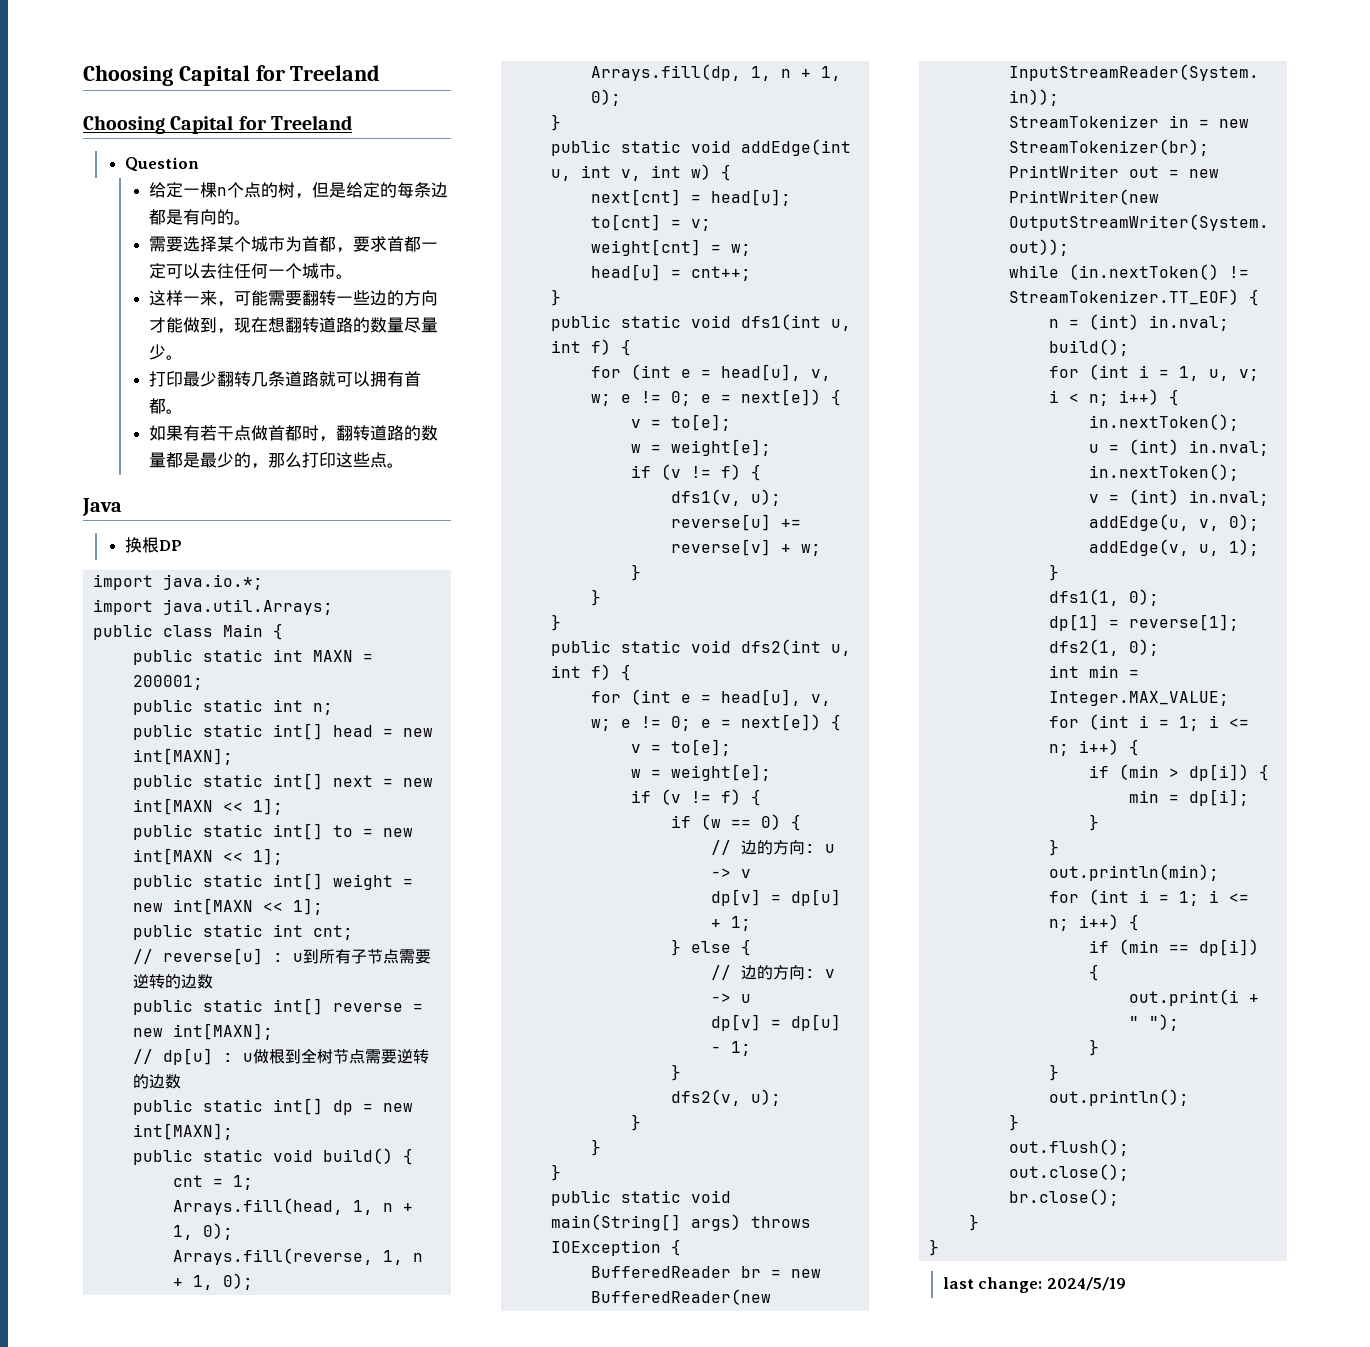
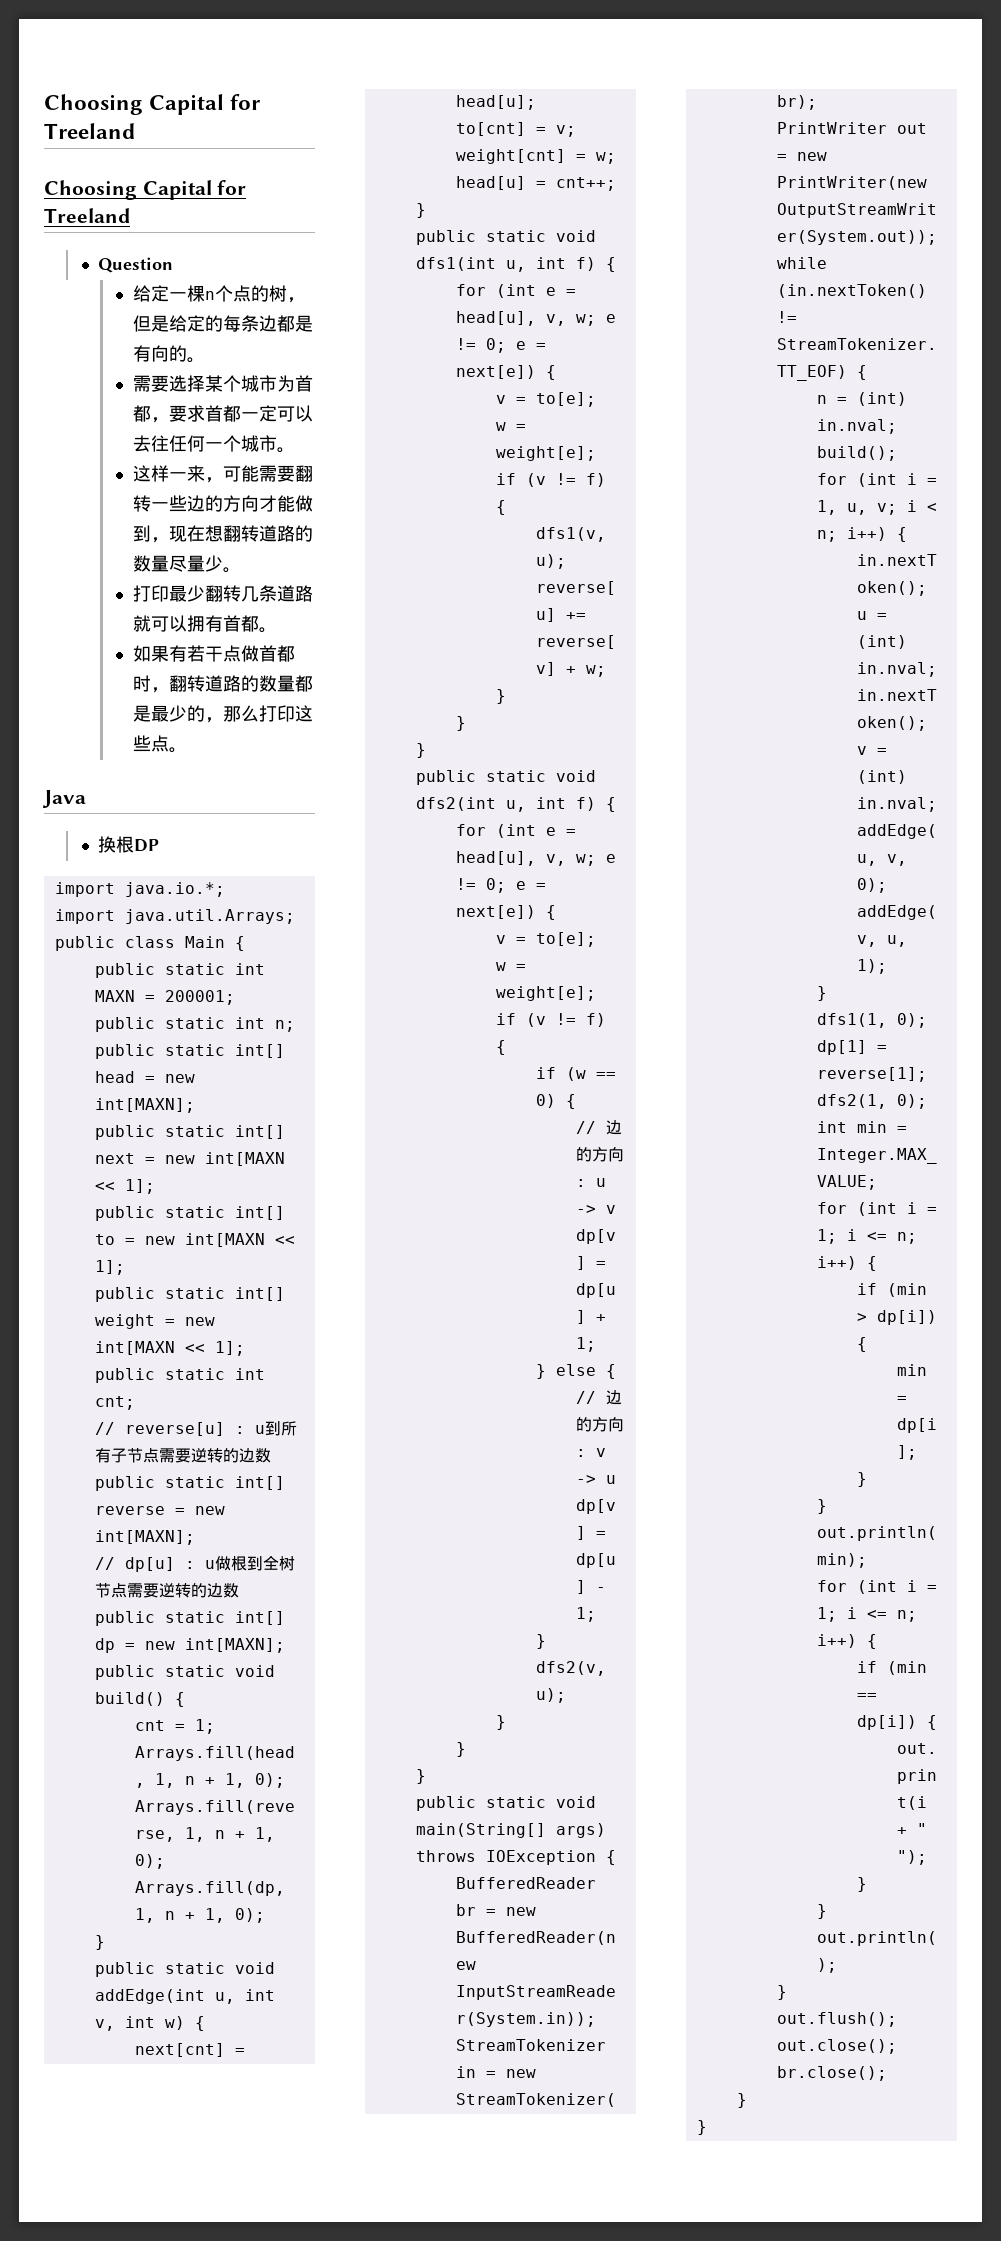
[942,1277,1126,1293] // last change: 2024/5/19 -> (707, 2127) none

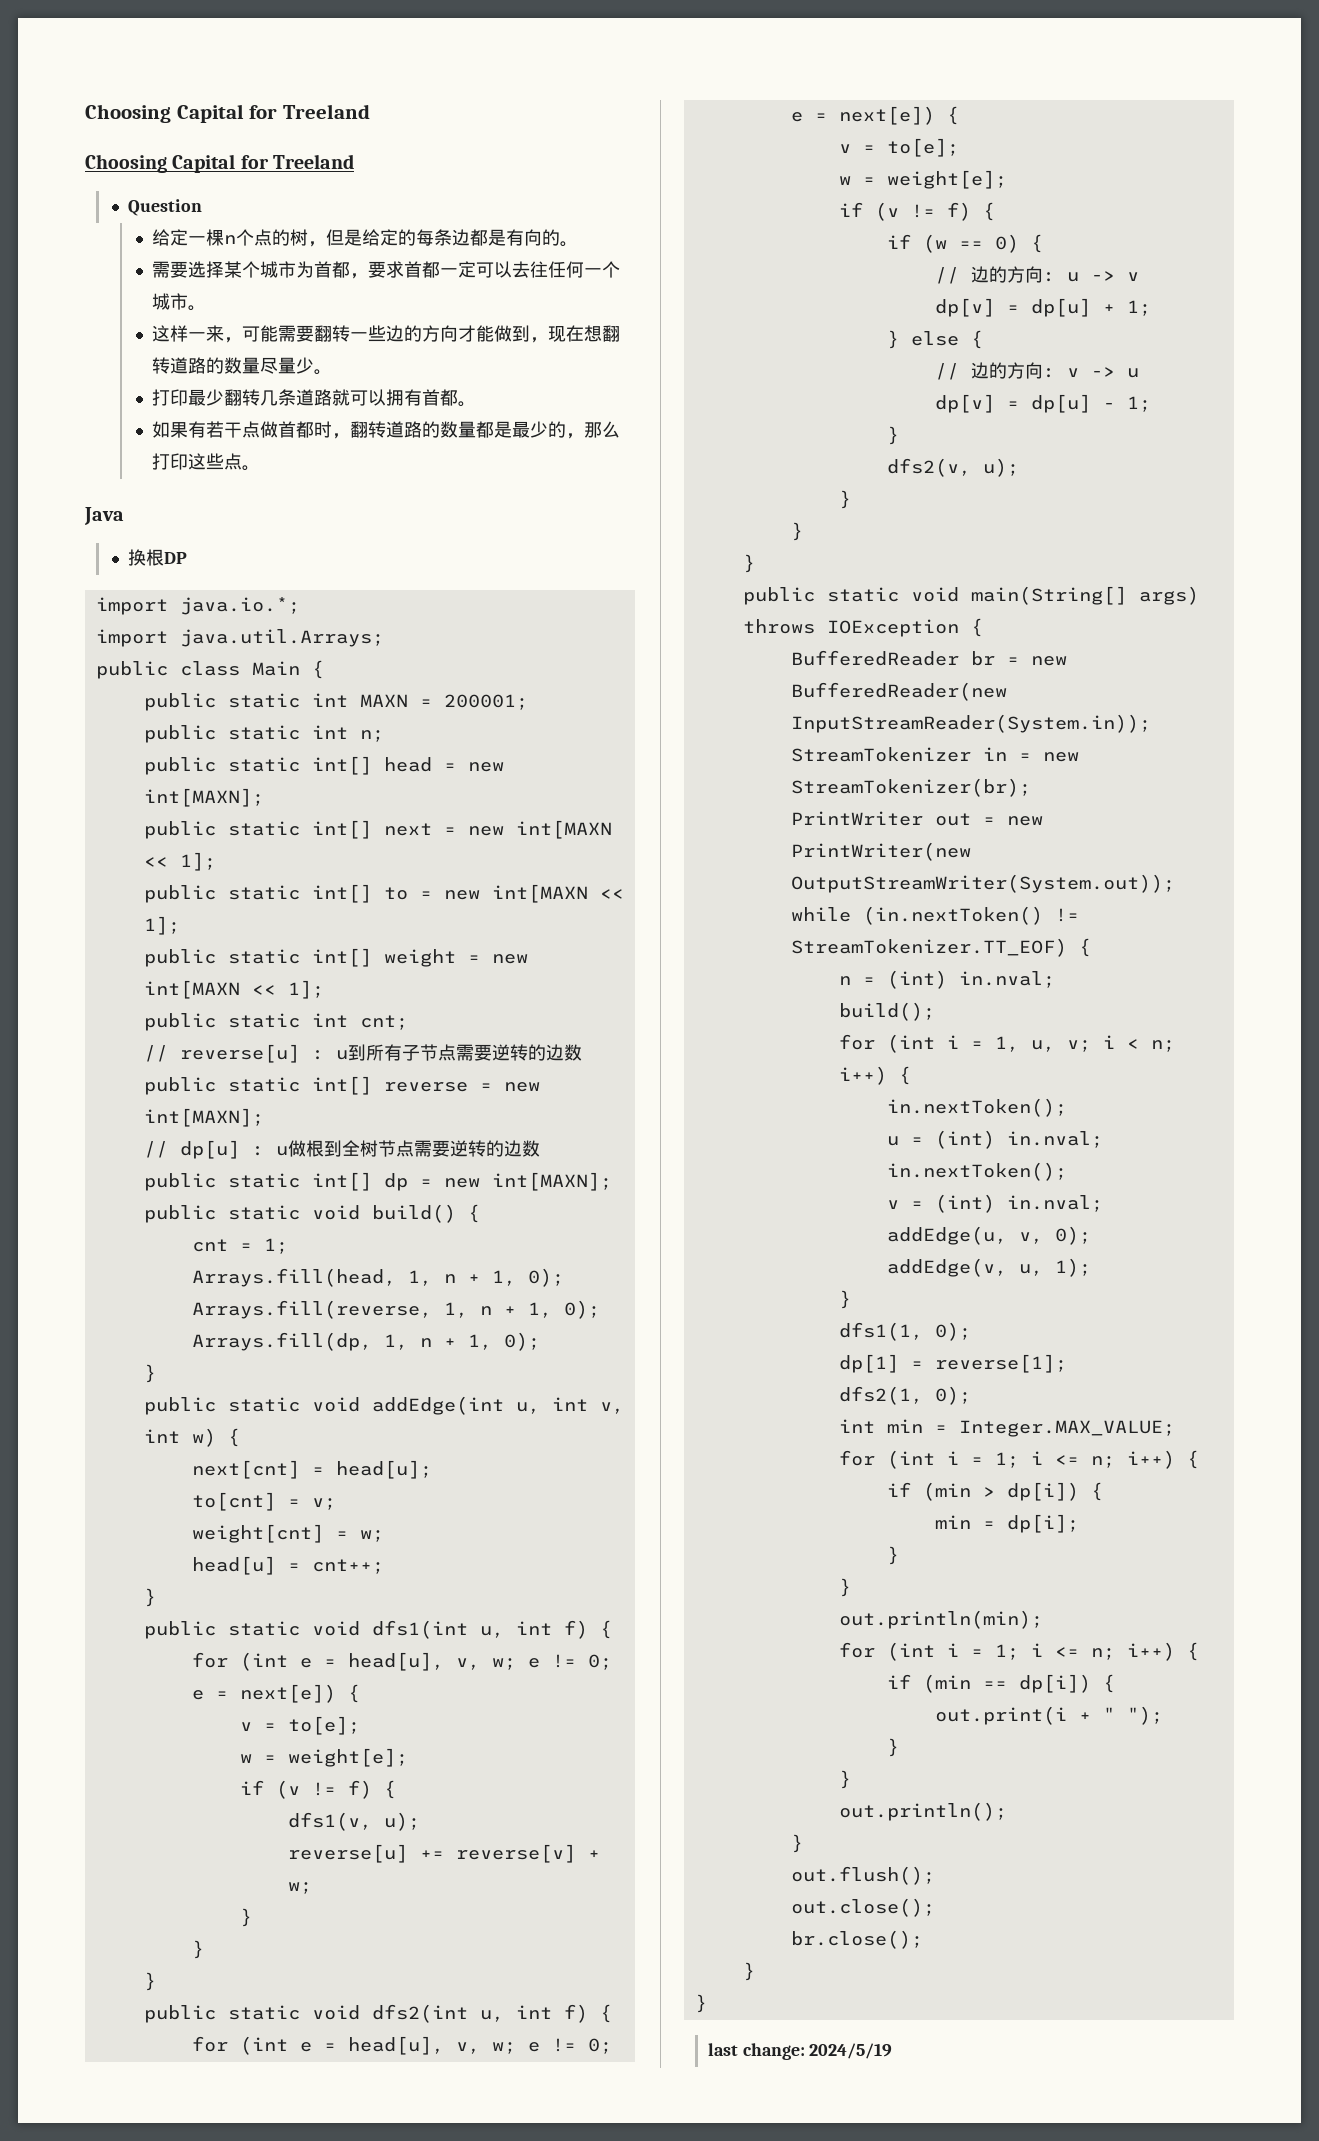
(707, 2127) none -> [707,2043,893,2060] // last change: 2024/5/19

